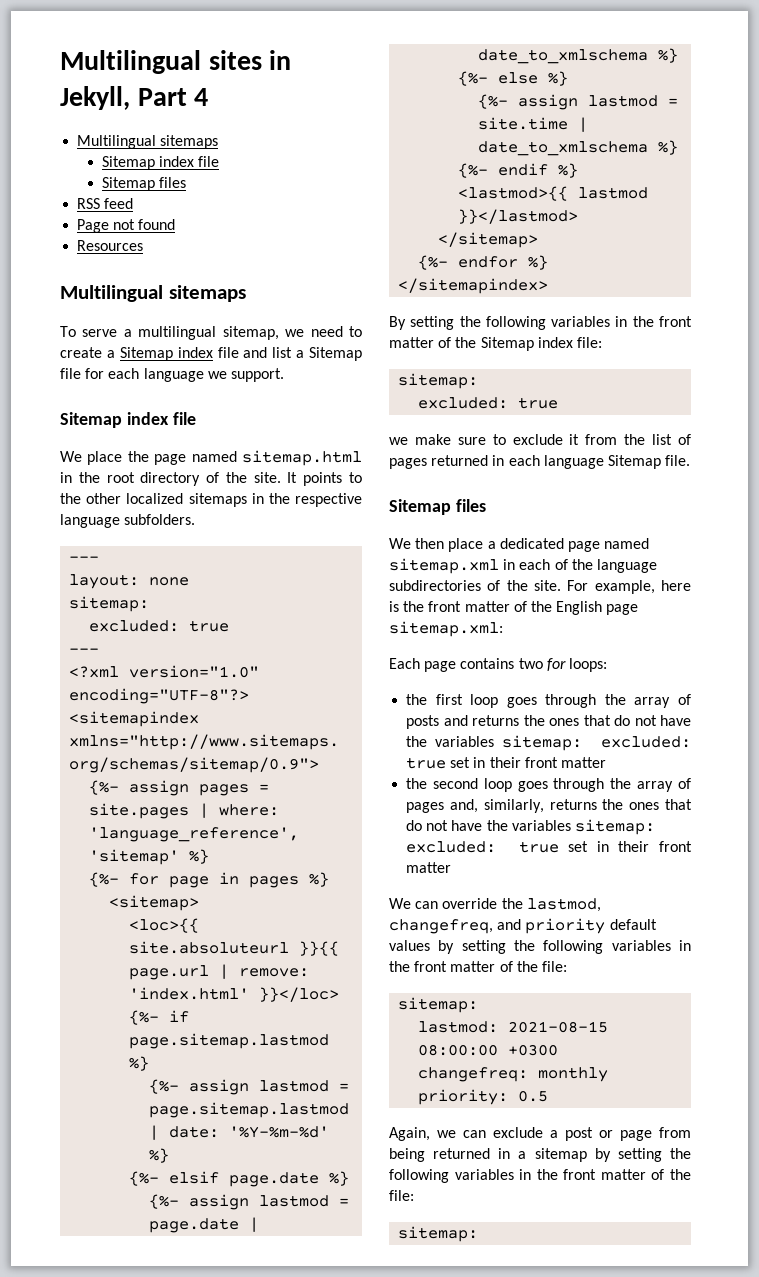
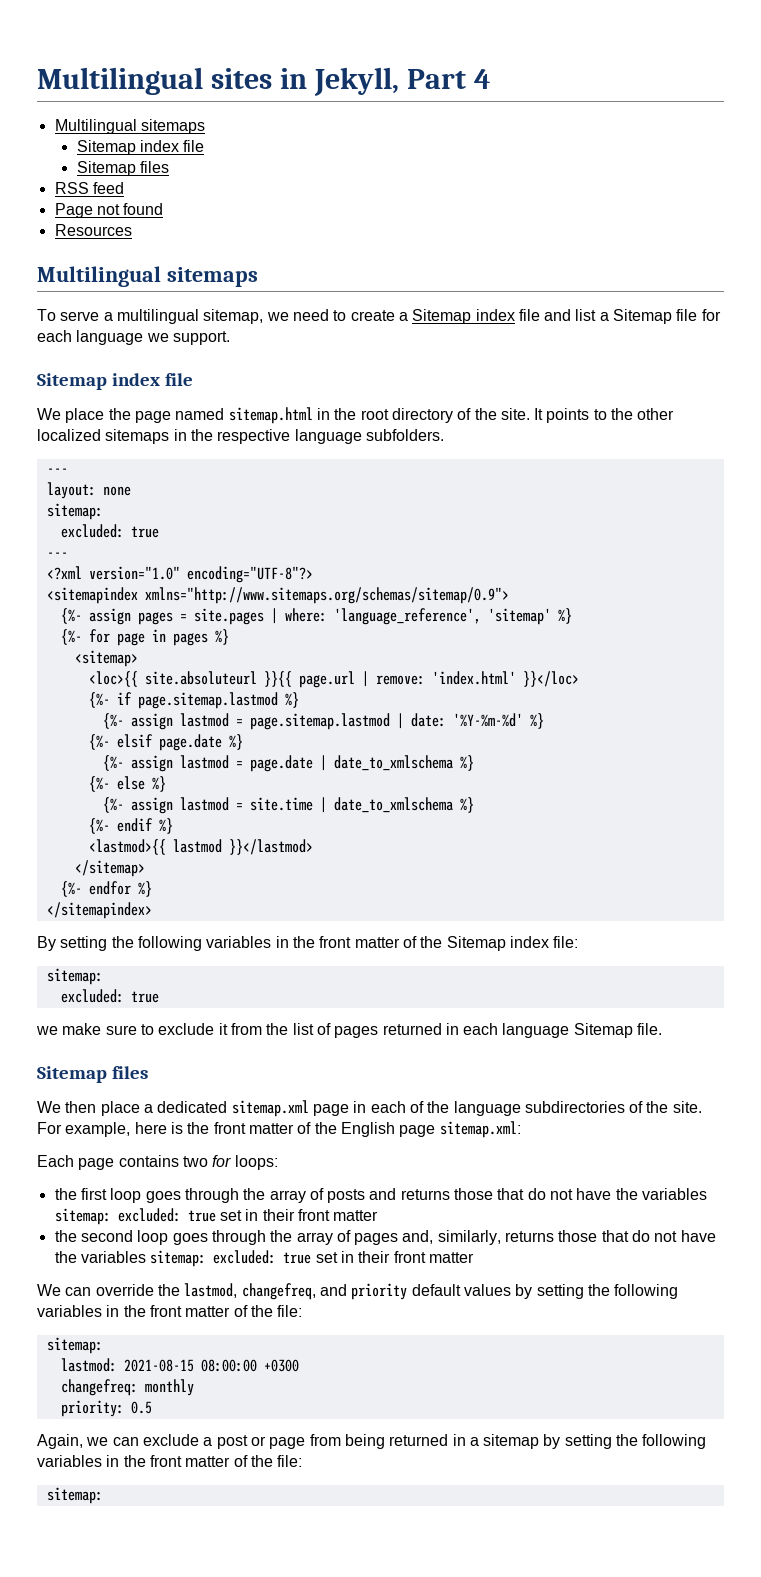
[567,538,650,552] [389,558,499,574] page named sitemap.xml -> [231,1100,349,1117] sitemap.xml page
[523,715,580,726] the ones -> [454,1188,494,1200] those
[602,799,660,810] the ones -> [558,1230,598,1242] those

